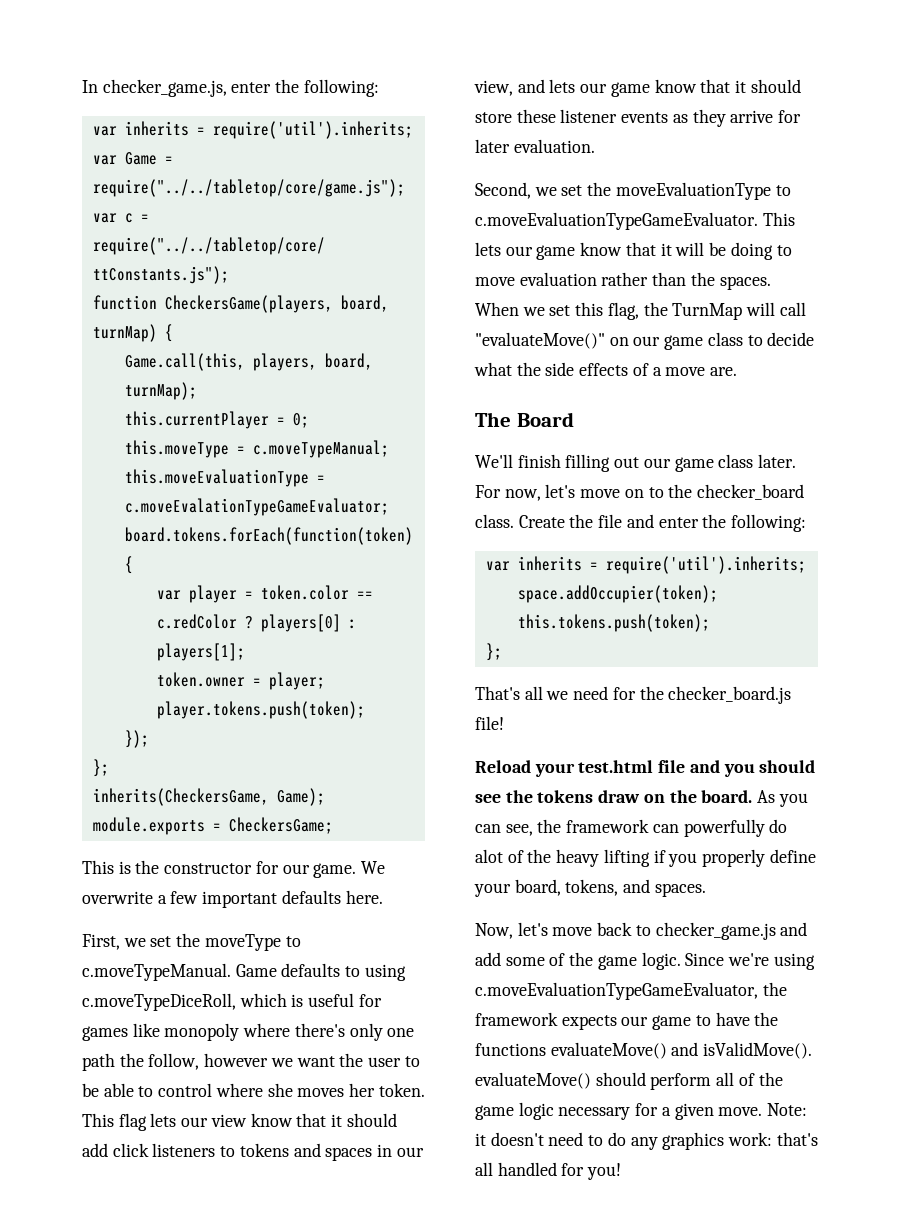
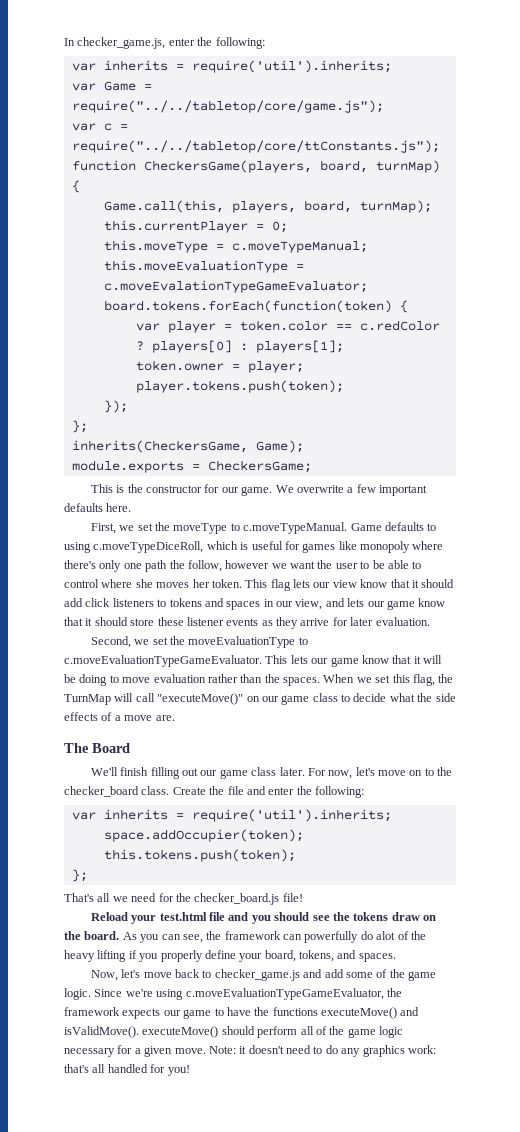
[475,332,605,349] "evaluateMove()" -> [157,693,244,705] "executeMove()"
[550,1042,667,1059] evaluateMove() -> [321,1007,397,1019] executeMove()
[475,1072,591,1089] evaluateMove() -> [142,1026,219,1038] executeMove()

